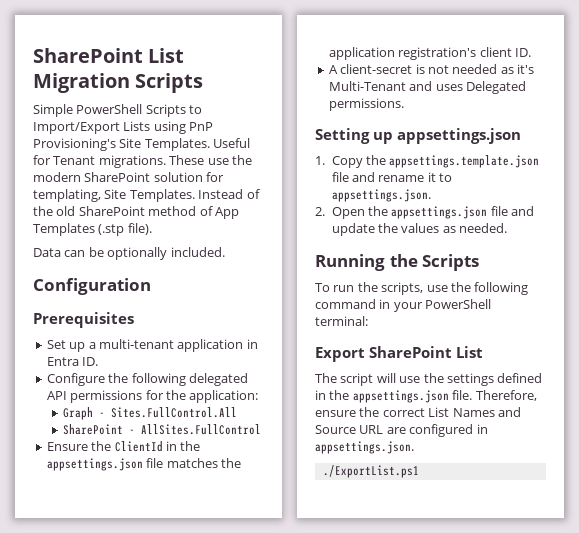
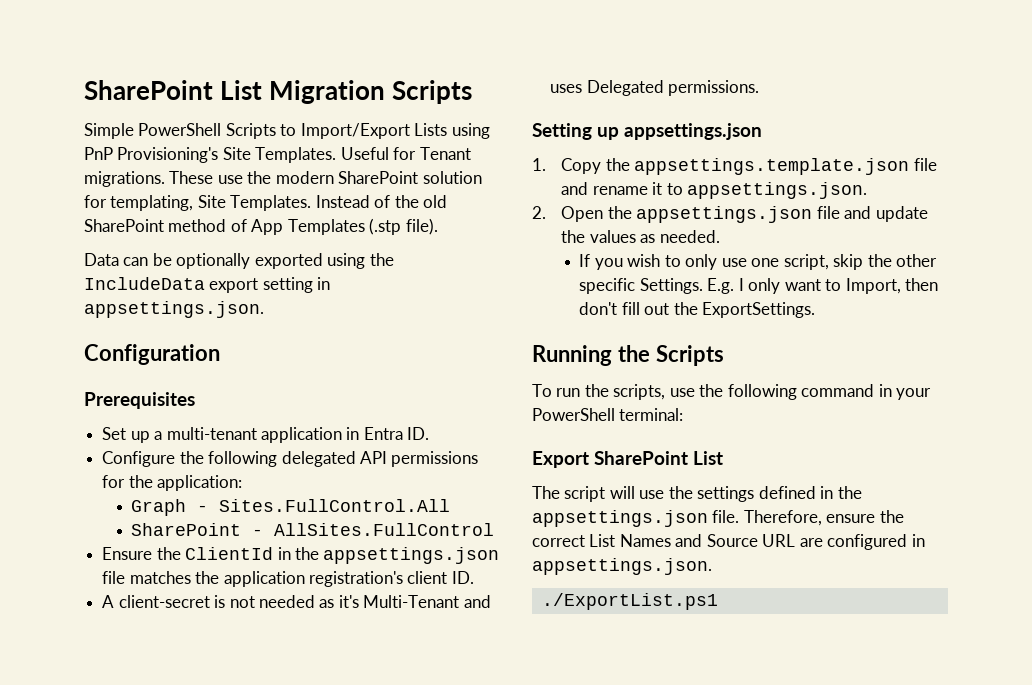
[170,247,225,257] included. -> [254,253,394,269] [84,277,331,293] [84,301,264,318] exported using the IncludeData export setting in appsettings.json.
(508, 228) none -> [579,254,938,270] [579,278,939,294] [579,302,816,318] // If you wish to only use one script, skip the other specific Settings. E.g. I only want to Import, then don't fill out the ExportSettings.

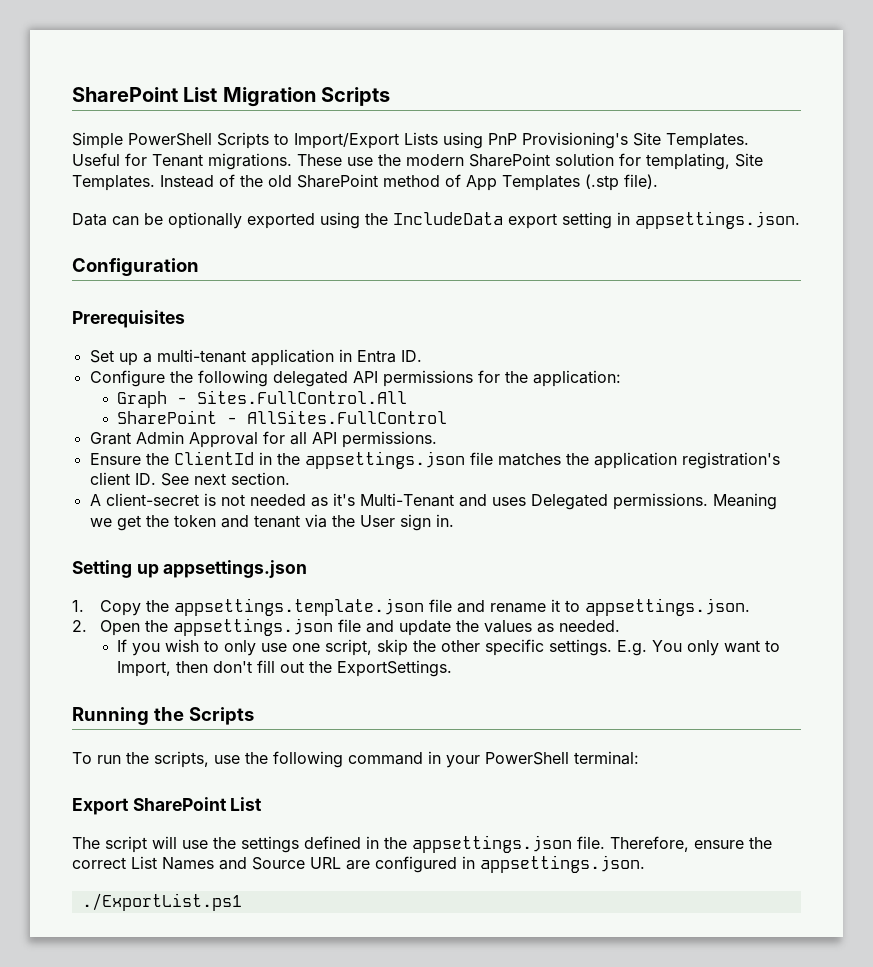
(495, 529) none -> [89,431,437,448] // Grant Admin Approval for all API permissions.
(474, 577) none -> [160,472,290,486] See next section.
(760, 88) none -> [712,493,777,510] [89,514,454,531] Meaning we get the token and tenant via the User sign in.
[639,278,744,294] Settings. E.g. I -> [549,639,683,656] settings. E.g. You

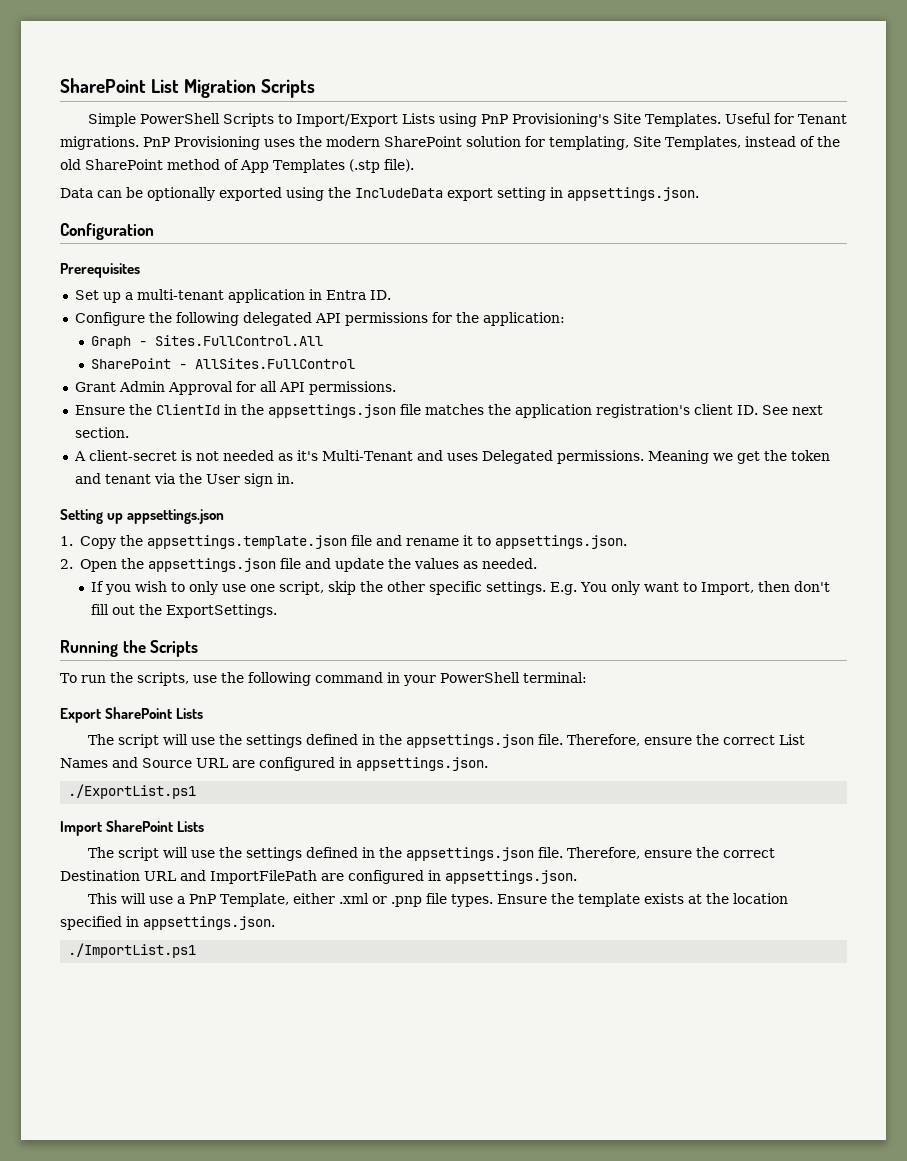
[297,154,373,166] These use -> [143,136,295,150] PnP Provisioning uses
[72,175,214,191] Templates. Instead -> [665,136,796,150] Templates, instead
[230,797,263,811] List -> [176,708,204,719] Lists
(242, 902) none -> [60,820,205,836] [87,847,775,861] [60,870,577,884] [87,893,788,907] [60,916,275,930] [68,943,197,958] // Import SharePoint Lists // The script will use the settings defined in the appsettings.json file. Therefore, ensure the correct Destination URL and ImportFilePath are configured in appsettings.json. // This will use a PnP Template, either .xml or .pnp file types. Ensure the template exists at the location specified in appsettings.json. // ./ImportList.ps1

